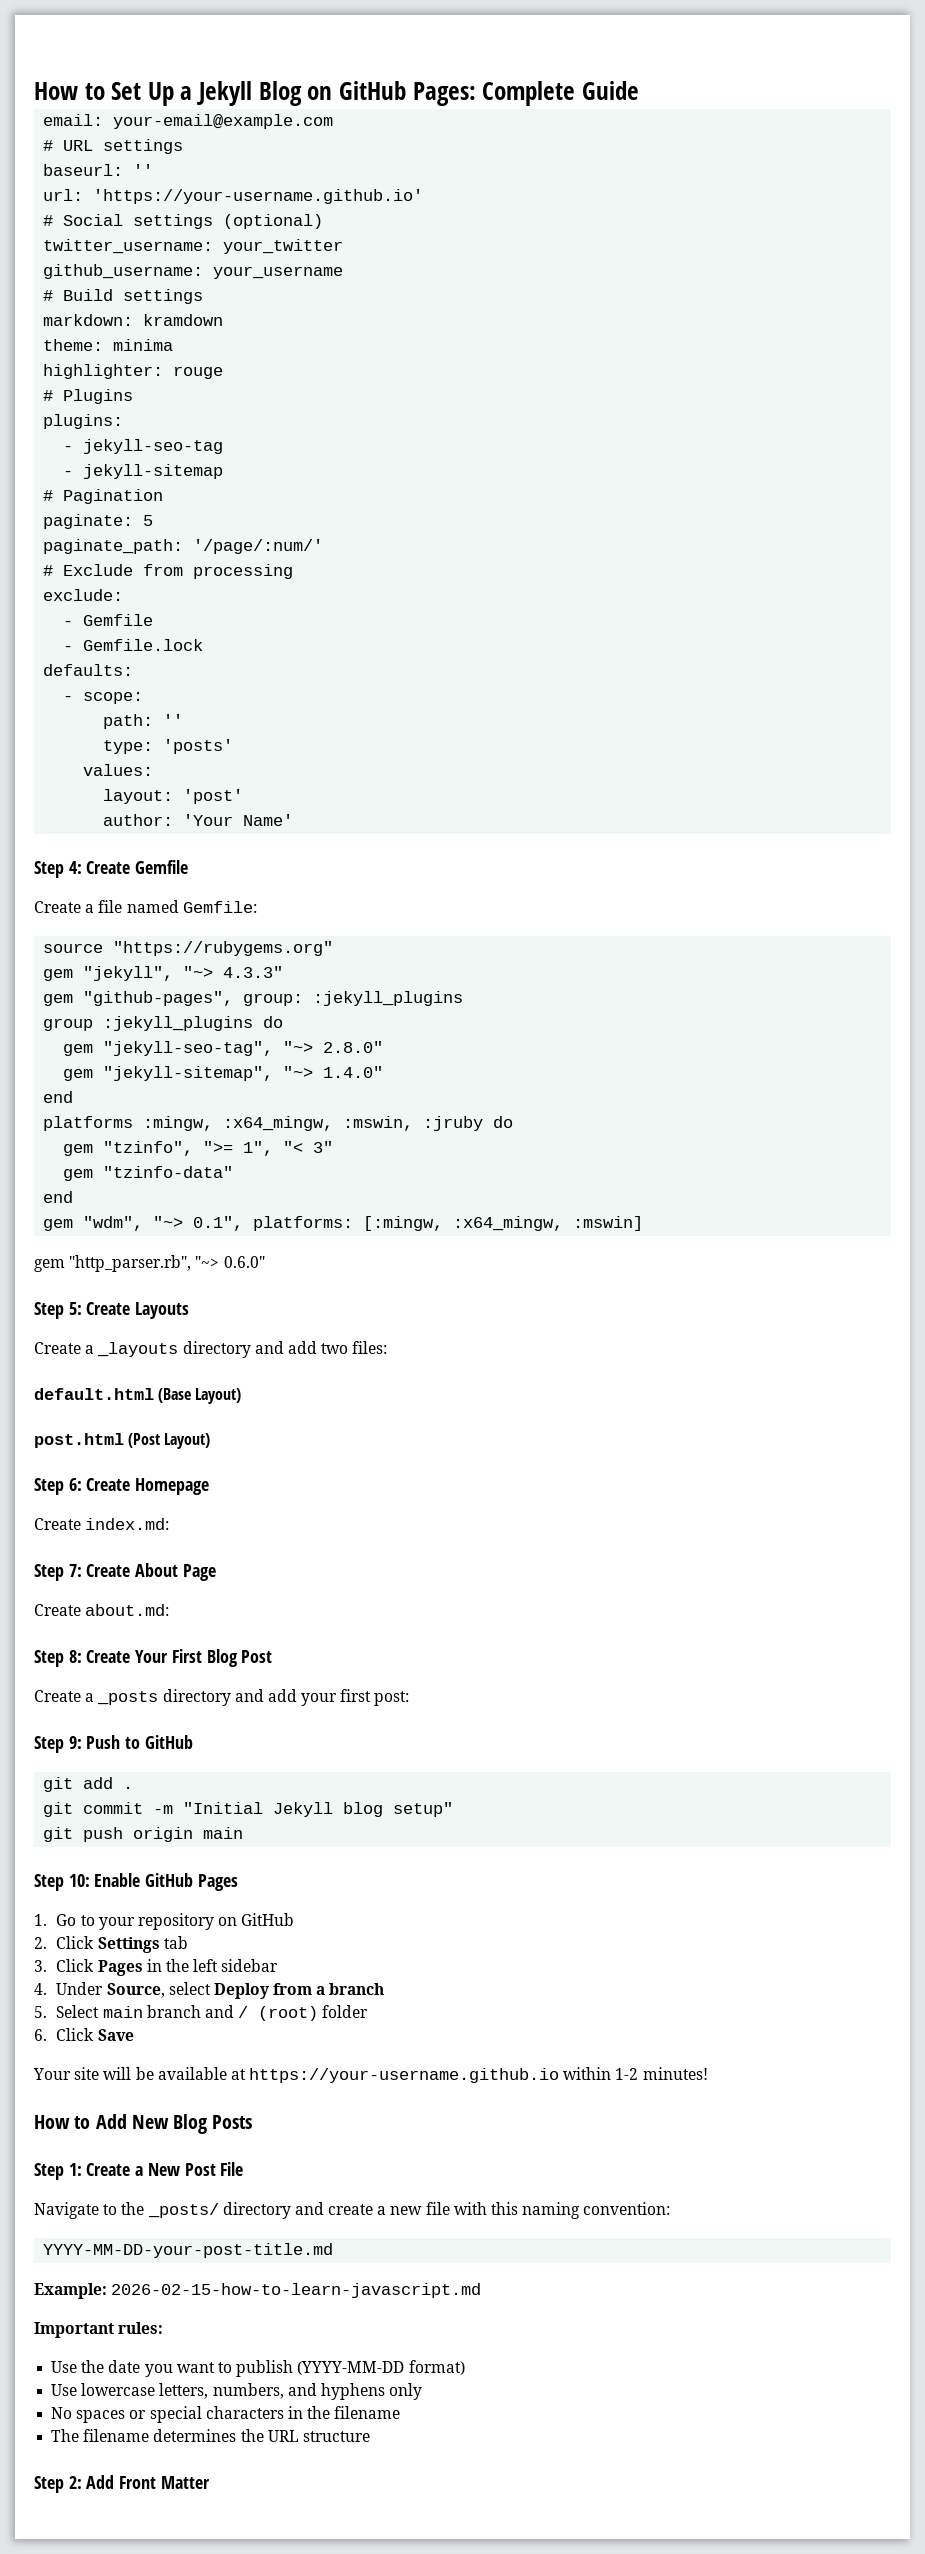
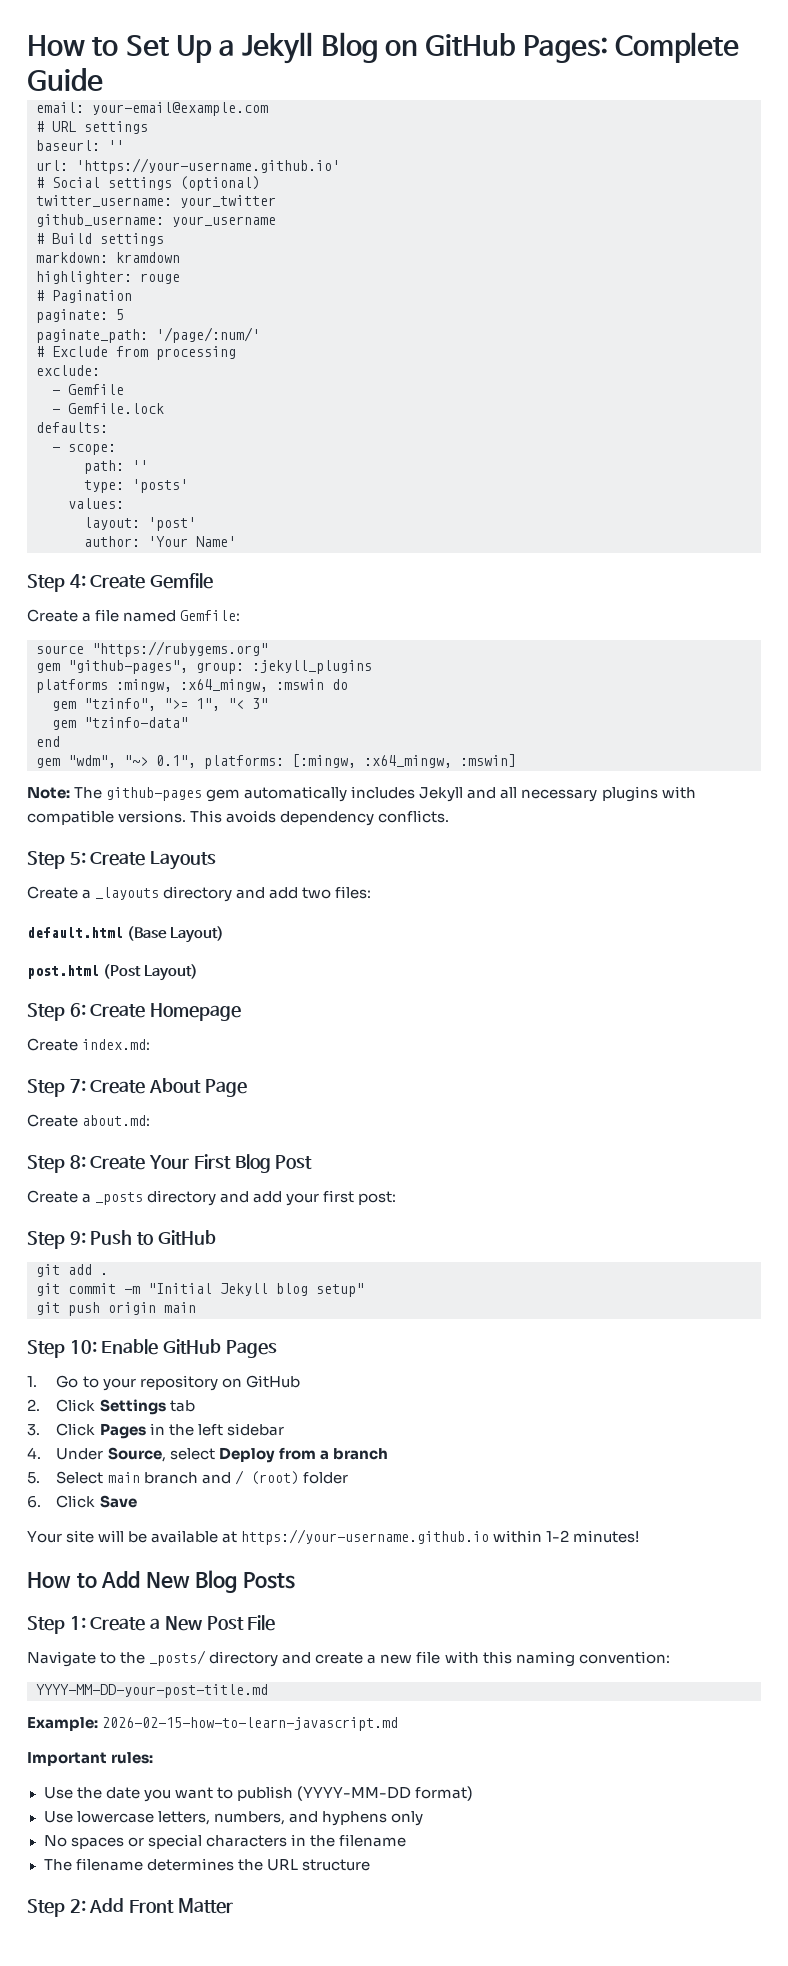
[43,339,174,351] // theme: minima -> (180, 257) none
[43,389,134,404] [43,414,124,429] [63,439,224,454] [63,464,224,479] // # Plugins // plugins: // - jekyll-seo-tag // - jekyll-sitemap -> (180, 278) none
[43,966,284,981] // gem "jekyll", "~> 4.3.3" -> (268, 649) none
[43,1016,284,1031] [63,1041,384,1056] [63,1066,384,1081] [43,1091,74,1103] // group :jekyll_plugins do // gem "jekyll-seo-tag", "~> 2.8.0" // gem "jekyll-sitemap", "~> 1.4.0" // end -> (372, 667) none
[343,1116,484,1131] :mswin, :jruby -> [276,679,324,690] :mswin
[34,1255,265,1272] gem "http_parser.rb", "~> 0.6.0" -> [27,786,696,802] [27,810,450,826] Note: The github-pages gem automatically includes Jekyll and all necessary plugins with compatible versions. This avoids dependency conflicts.

